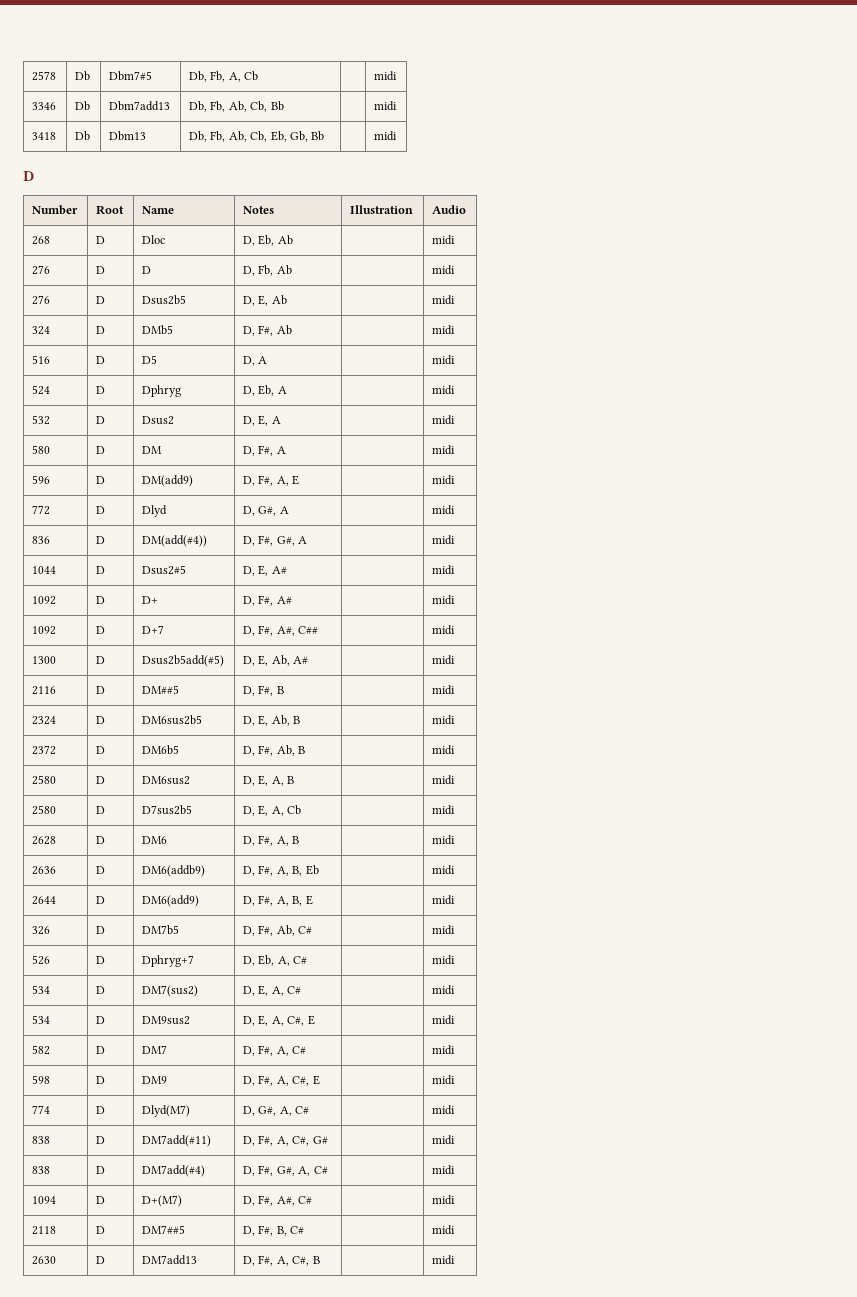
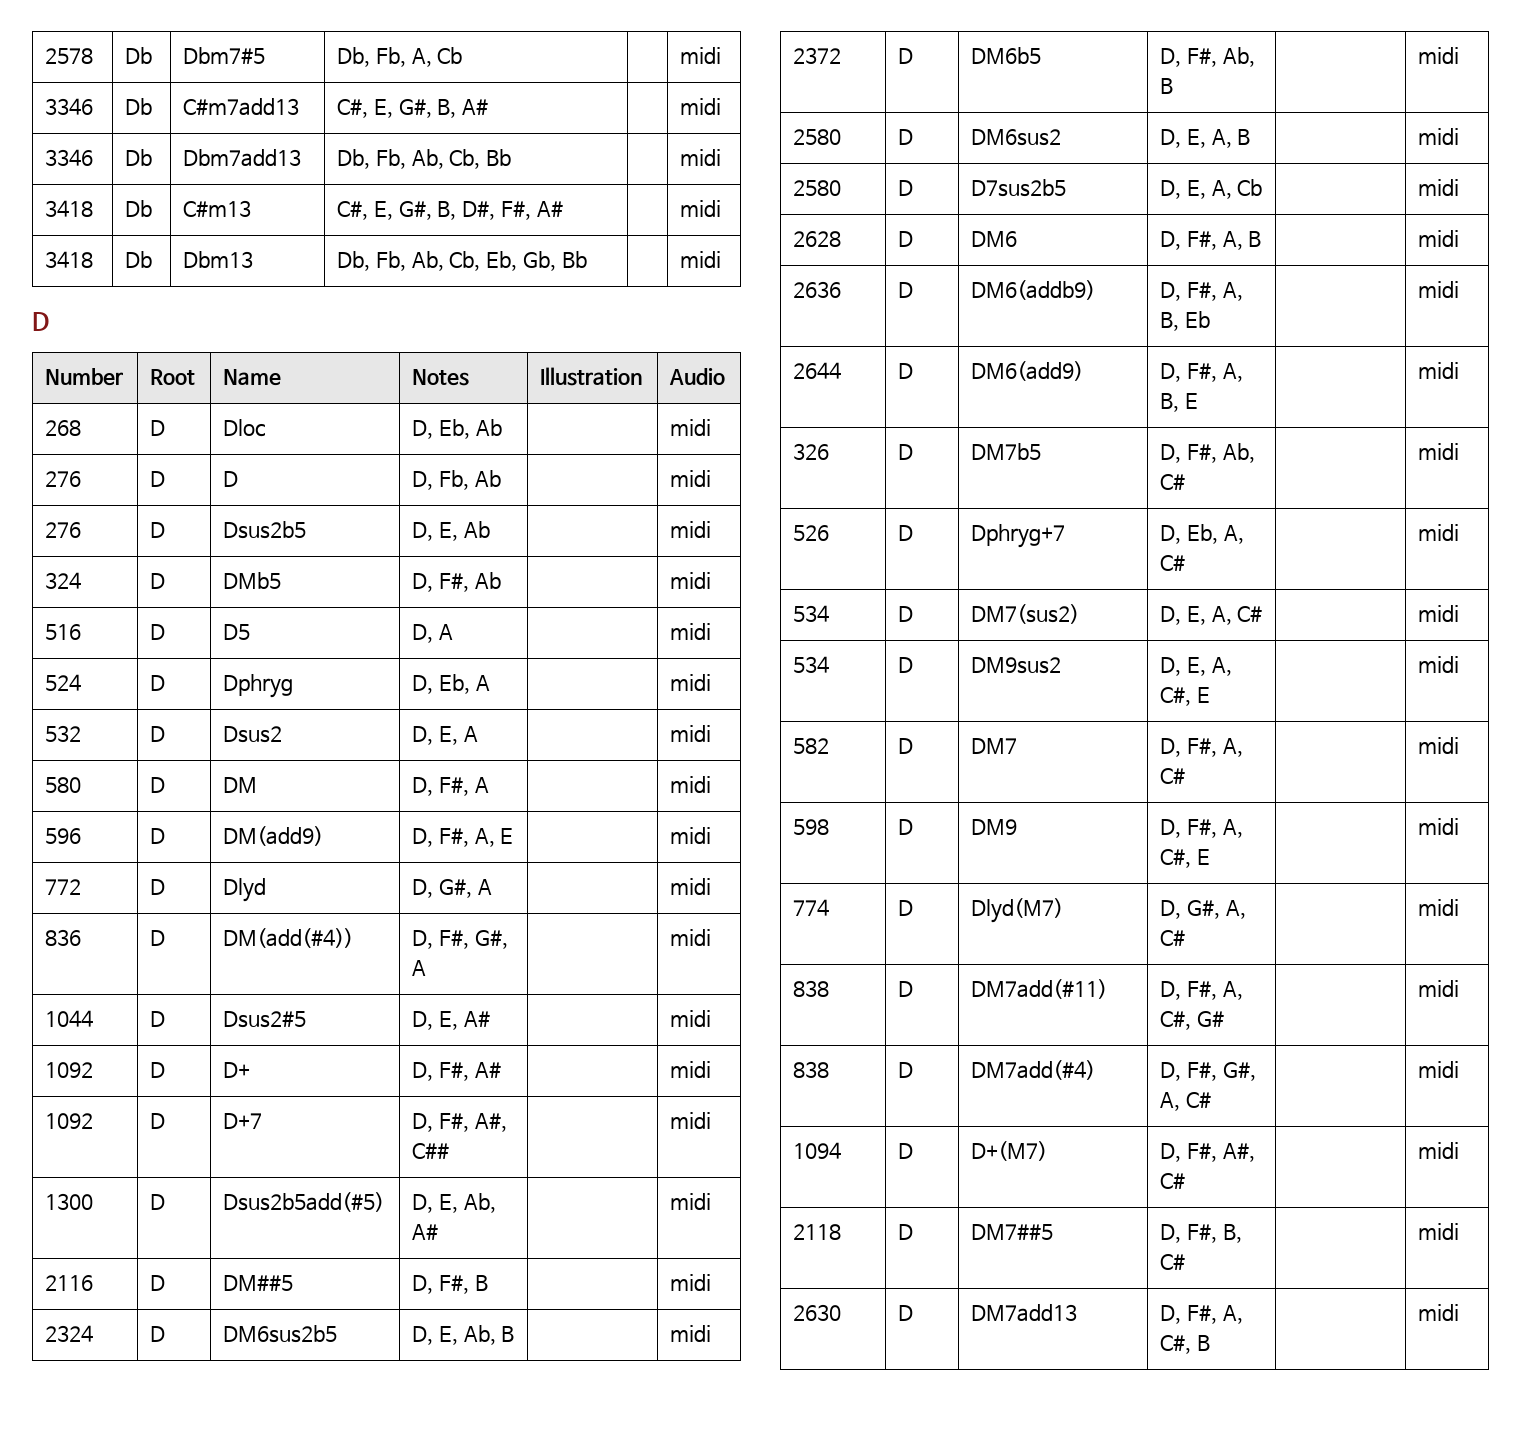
(398, 76) none -> [45,98,94,115] [125,98,153,115] [183,98,300,116] [337,99,489,118] [680,98,722,115] // 3346 | Db | C#m7add13 | C#, E, G#, B, A# | | midi
(398, 106) none -> [45,200,94,217] [125,200,153,217] [183,200,252,217] [337,201,563,220] [680,200,722,217] // 3418 | Db | C#m13 | C#, E, G#, B, D#, F#, A# | | midi

